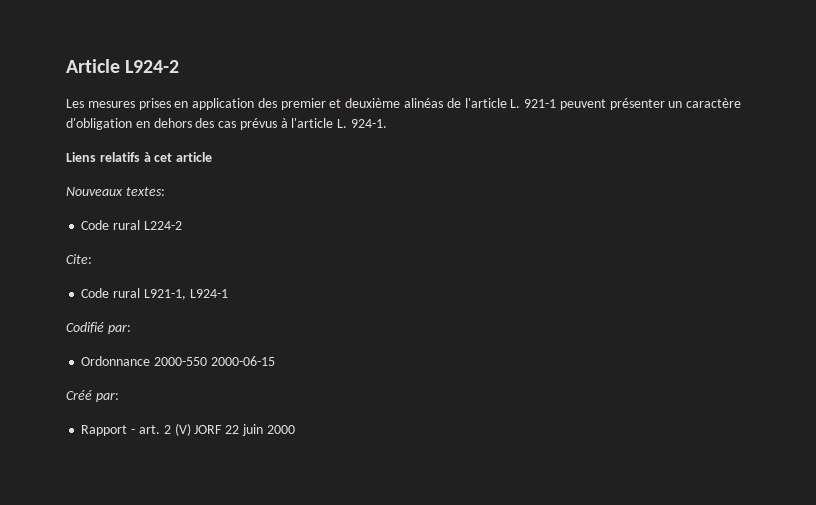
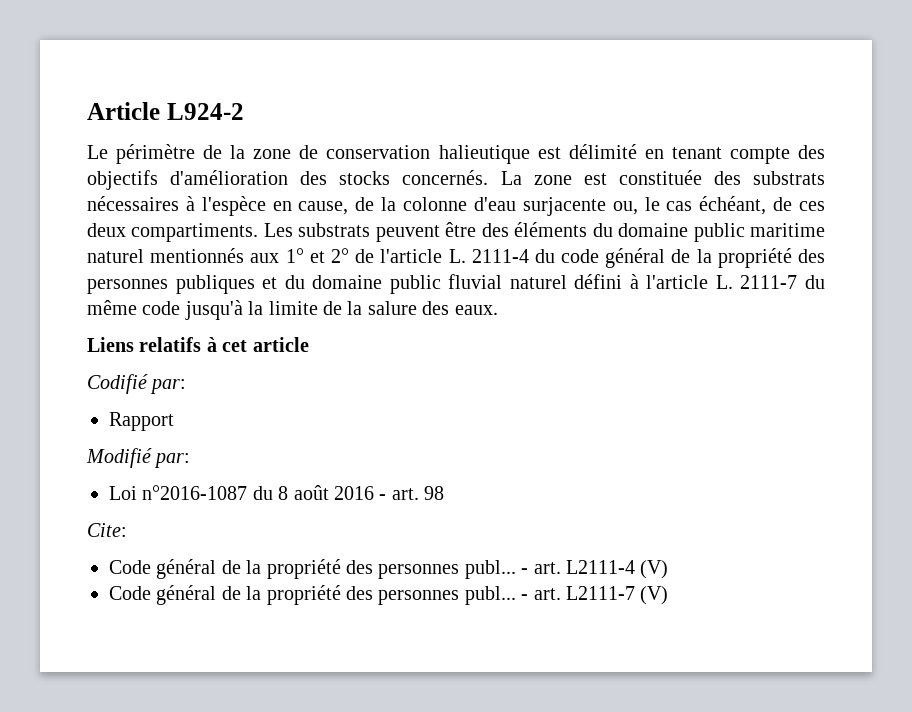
[66,98,742,110] [66,118,388,130] Les mesures prises en application des premier et deuxième alinéas de l'article L. 921-1 peuvent présenter un caractère d'obligation en dehors des cas prévus à l'article L. 924-1. -> [87,144,825,164] [87,170,826,190] [87,196,826,216] [87,222,825,242] [87,248,825,268] [87,274,826,294] [87,300,498,320] Le périmètre de la zone de conservation halieutique est délimité en tenant compte des objectifs d'amélioration des stocks concernés. La zone est constituée des substrats nécessaires à l'espèce en cause, de la colonne d'eau surjacente ou, le cas échéant, de ces deux compartiments. Les substrats peuvent être des éléments du domaine public maritime naturel mentionnés aux 1° et 2° de l'article L. 2111-4 du code général de la propriété des personnes publiques et du domaine public fluvial naturel défini à l'article L. 2111-7 du même code jusqu'à la limite de la salure des eaux.
[66,187,165,196] [81,220,182,230] [66,254,92,264] [81,288,228,300] [66,322,131,334] [81,356,275,366] [66,390,119,402] [81,423,295,436] Nouveaux textes: // Code rural L224-2 // Cite: // Code rural L921-1, L924-1 // Codifié par: // Ordonnance 2000-550 2000-06-15 // Créé par: // Rapport - art. 2 (V) JORF 22 juin 2000 -> [87,374,187,394] [109,412,174,431] [86,448,191,468] [109,485,445,500] [87,523,127,537] [109,559,669,579] [109,585,669,605] Codifié par: // Rapport // Modifié par: // Loi n°2016-1087 du 8 août 2016 - art. 98 // Cite: // Code général de la propriété des personnes publ... - art. L2111-4 (V) // Code général de la propriété des personnes publ... - art. L2111-7 (V)

